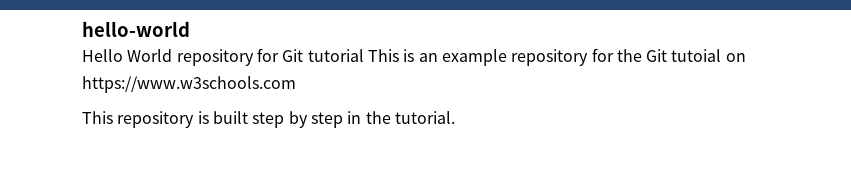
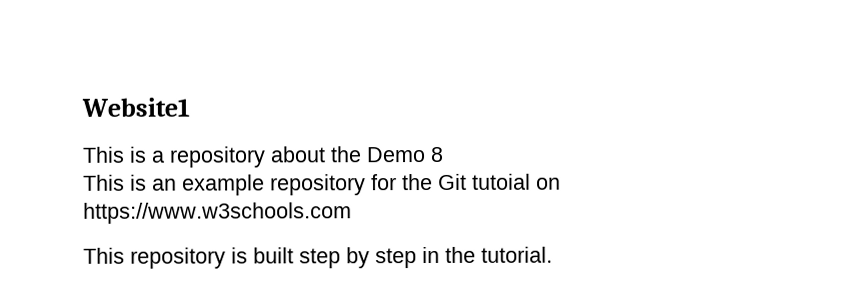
[82,21,190,37] [82,48,364,66] hello-world // Hello World repository for Git tutorial -> [81,97,190,117] [82,146,444,168] Website1 // This is a repository about the Demo 8 //

